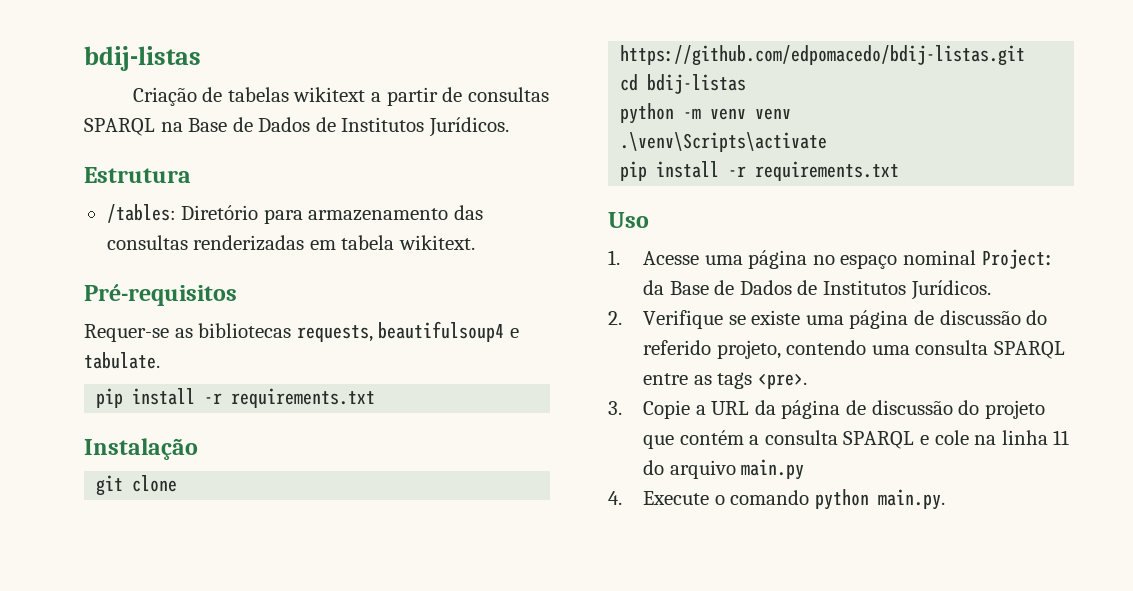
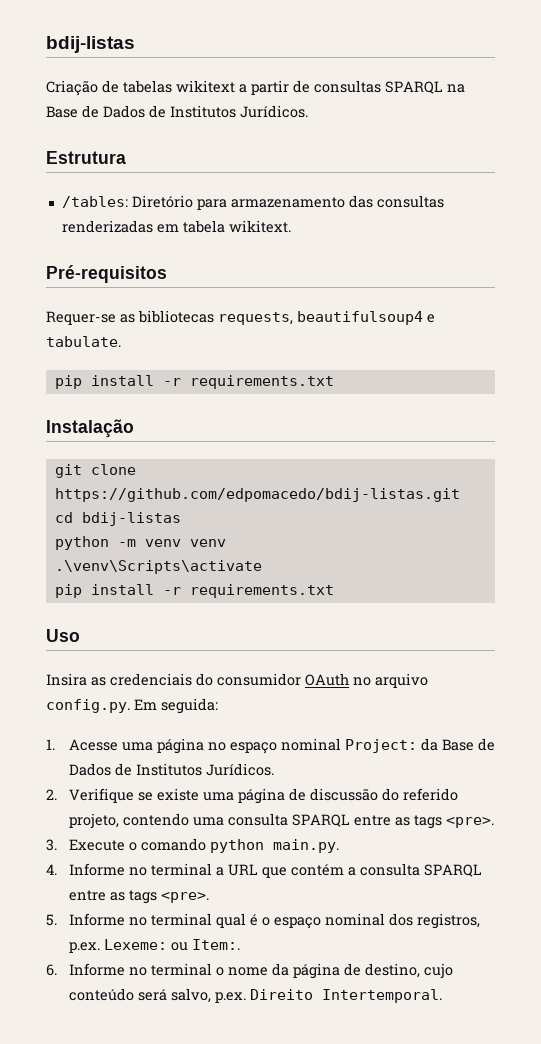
(649, 220) none -> [46,673,428,688] [46,698,218,714] // Insira as credenciais do consumidor OAuth no arquivo config.py. Em seguida:
[643,400,1045,419] Copie a URL da página de discussão do projeto -> [68,838,339,853] [46,863,258,876] Execute o comando python main.py. // 4. Informe no terminal a URL
[920,430,1070,445] [643,459,805,480] [608,489,945,510] e cole na linha 11 do arquivo main.py // 4. Execute o comando python main.py. -> [68,890,209,904] [46,913,480,929] [68,939,240,953] [46,963,453,979] [68,988,442,1003] entre as tags <pre>. // 5. Informe no terminal qual é o espaço nominal dos registros, p.ex. Lexeme: ou Item:. // 6. Informe no terminal o nome da página de destino, cujo conteúdo será salvo, p.ex. Direito Intertemporal.

